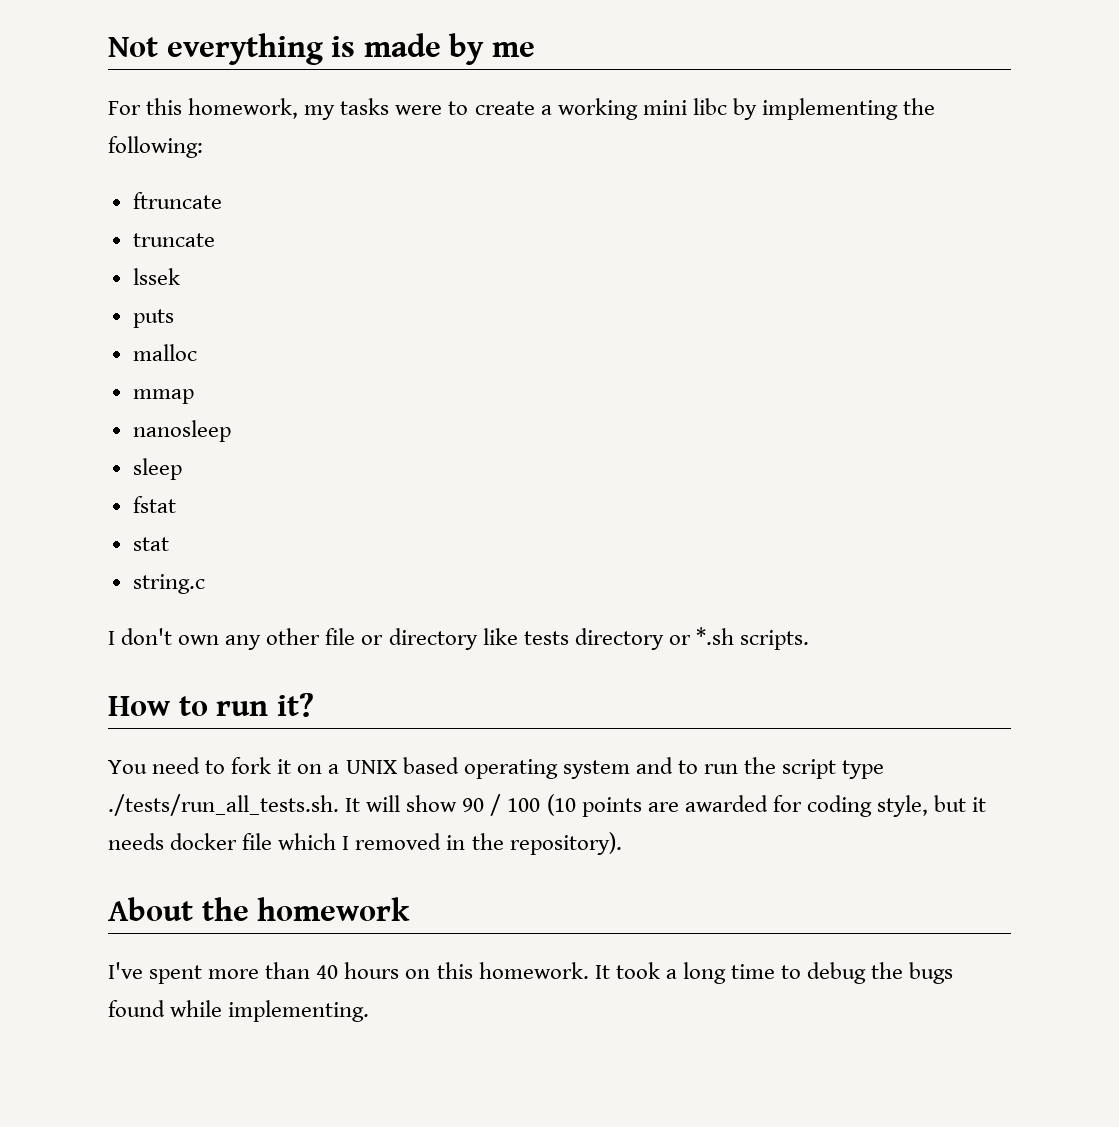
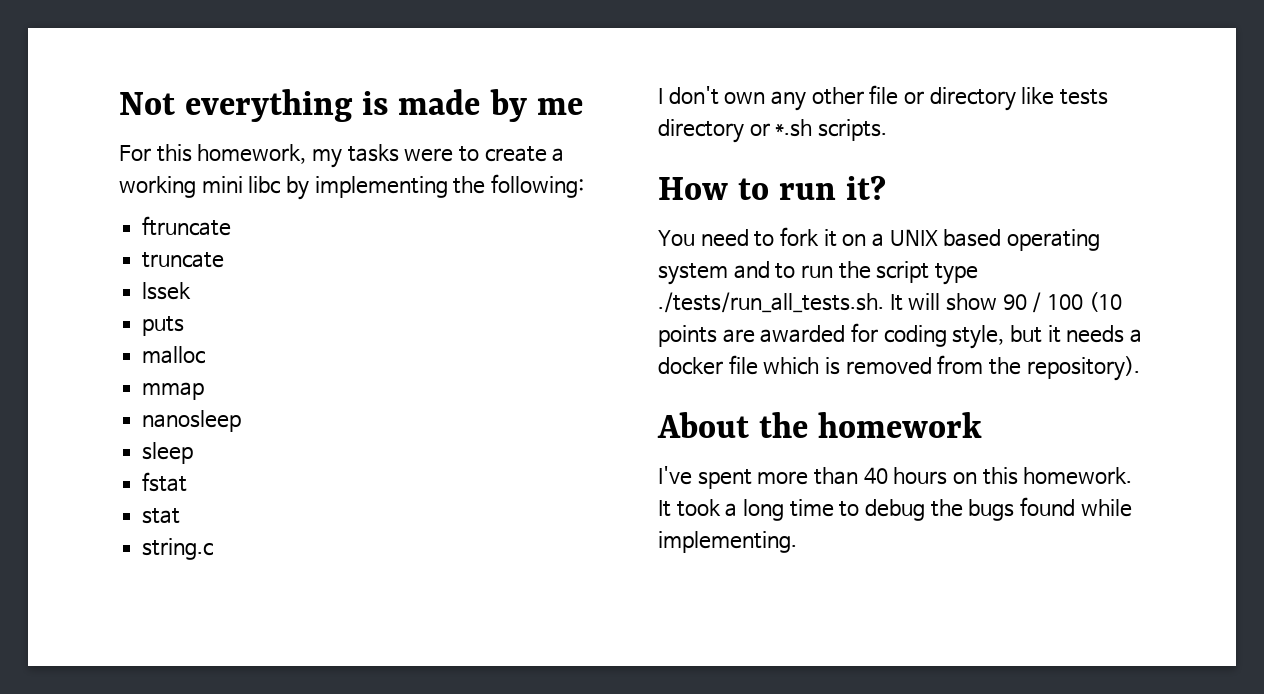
(164, 841) none -> [1129,329,1142,343] a
[342,833,466,850] I removed in -> [825,355,984,375] is removed from

